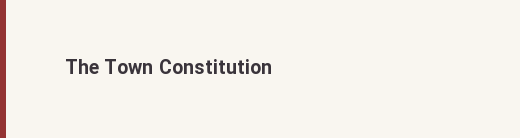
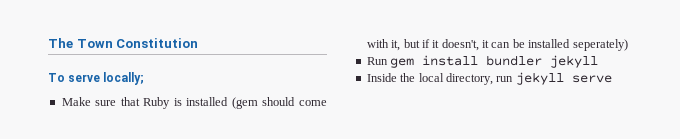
(272, 66) none -> [48,72,145,85] [61,97,327,109] [366,39,628,51] [366,55,599,68] [366,72,612,85] // To serve locally; // Make sure that Ruby is installed (gem should come with it, but if it doesn't, it can be installed seperately) // Run gem install bundler jekyll // Inside the local directory, run jekyll serve

